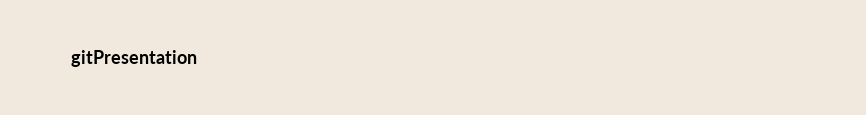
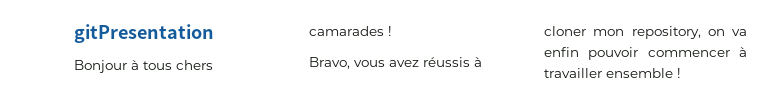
(197, 58) none -> [74,60,213,73] [309,26,392,36] [309,57,482,69] [544,26,747,39] [544,47,747,60] [544,68,681,78] // Bonjour à tous chers camarades ! // Bravo, vous avez réussis à cloner mon repository, on va enfin pouvoir commencer à travailler ensemble !

